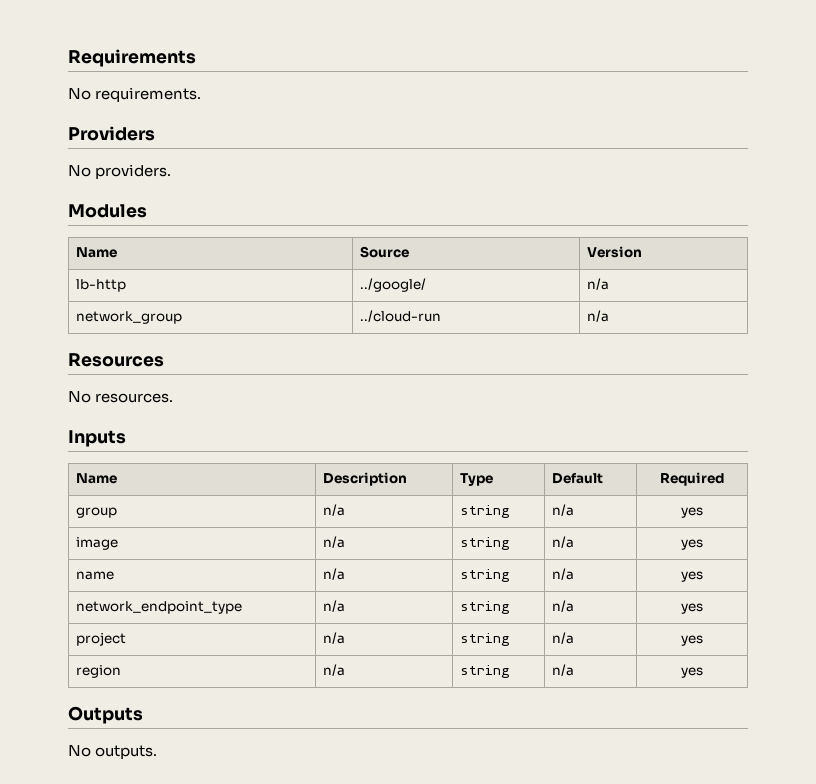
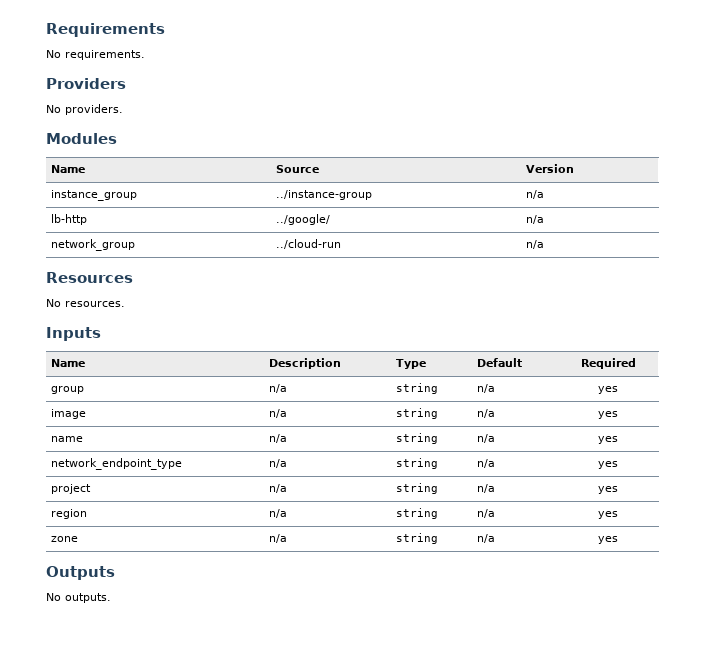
(643, 252) none -> [50,190,137,201] [275,190,372,200] [525,190,544,199] // instance_group | ../instance-group | n/a
(703, 672) none -> [50,536,78,542] [268,534,287,543] [395,533,438,544] [476,534,495,543] [598,536,618,544] // zone | n/a | string | n/a | yes

